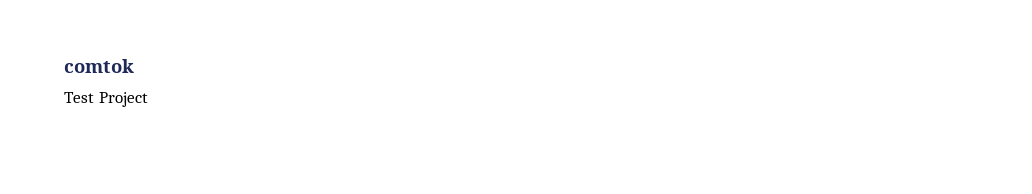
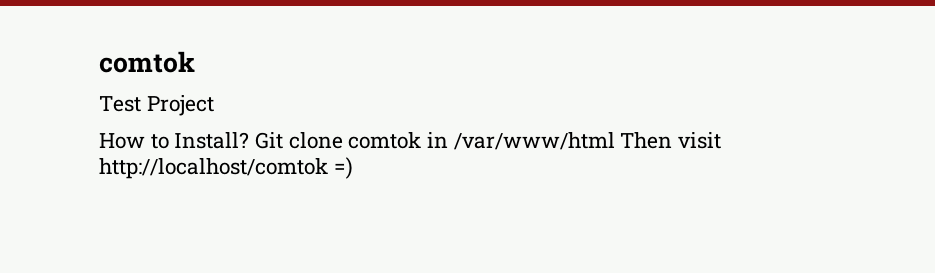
(148, 99) none -> [99,132,722,150] [99,157,353,179] // How to Install? Git clone comtok in /var/www/html Then visit http://localhost/comtok =)

